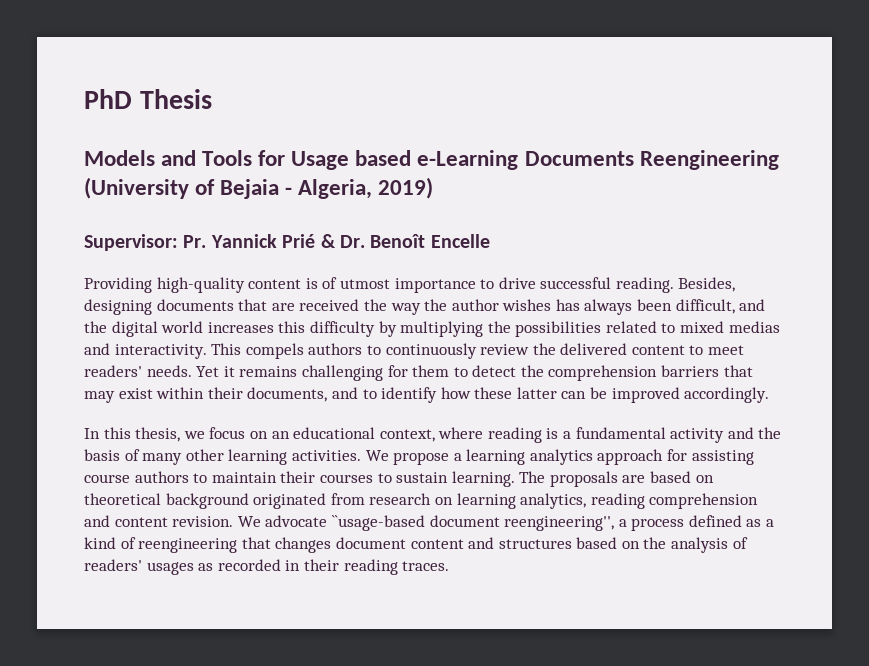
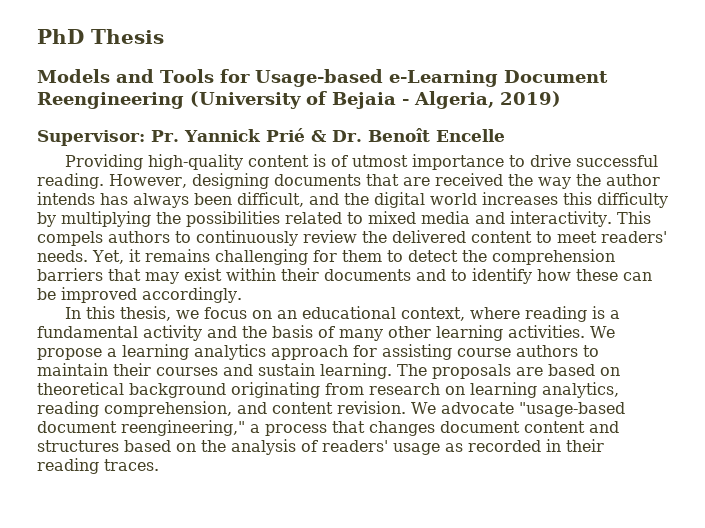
[291,150,634,170] Usage based e-Learning Documents -> [254,69,608,87] Usage-based e-Learning Document
[678,277,736,292] Besides, -> [109,174,187,188] However,
[502,299,552,311] wishes -> [37,192,95,205] intends
[728,321,780,333] medias -> [421,211,470,224] media
[196,366,220,377] Yet -> [92,250,124,264] Yet,
[247,387,328,402] documents, -> [324,269,411,281] documents
[516,387,557,399] latter -> (618, 275) none
[377,473,392,483] to -> [223,364,253,376] and
[253,493,327,509] originated -> [231,382,320,398] originating
[649,493,759,509] comprehension -> [104,401,232,417] comprehension,
[331,515,775,531] [84,537,238,553] ``usage-based document reengineering'', a process defined as a kind of reengineering -> [518,402,625,417] [37,420,327,436] "usage-based document reengineering," a process
[146,562,194,575] usages -> [393,443,440,455] usage

